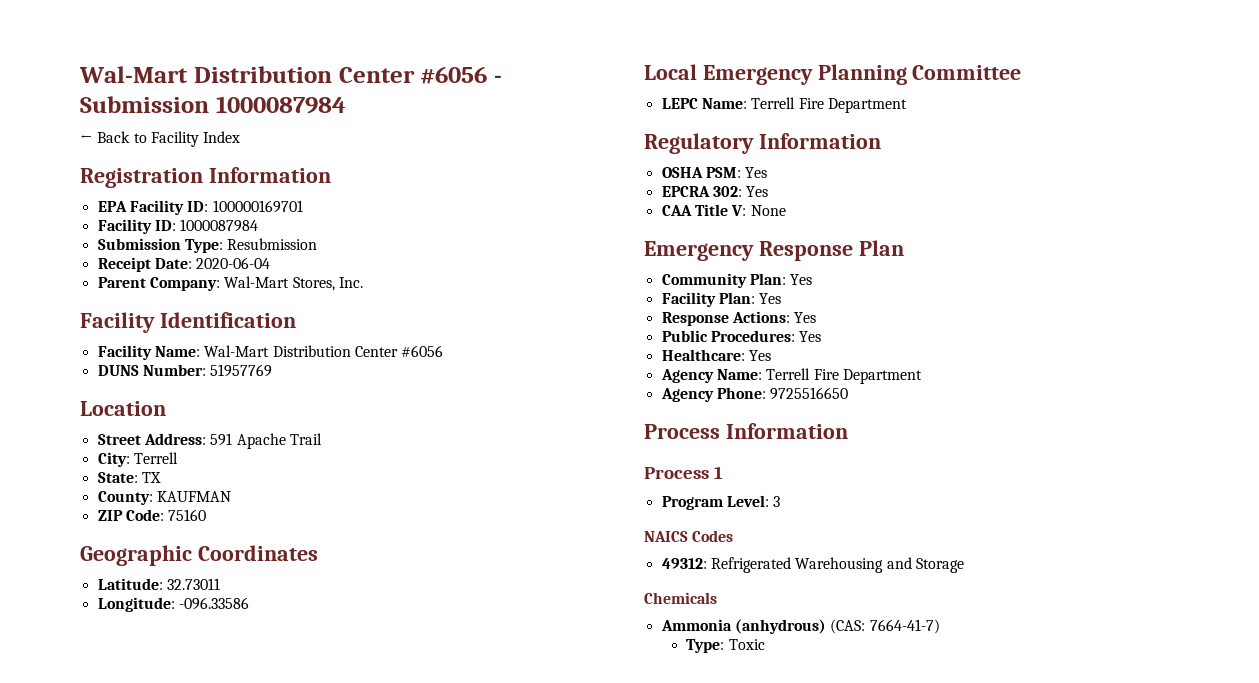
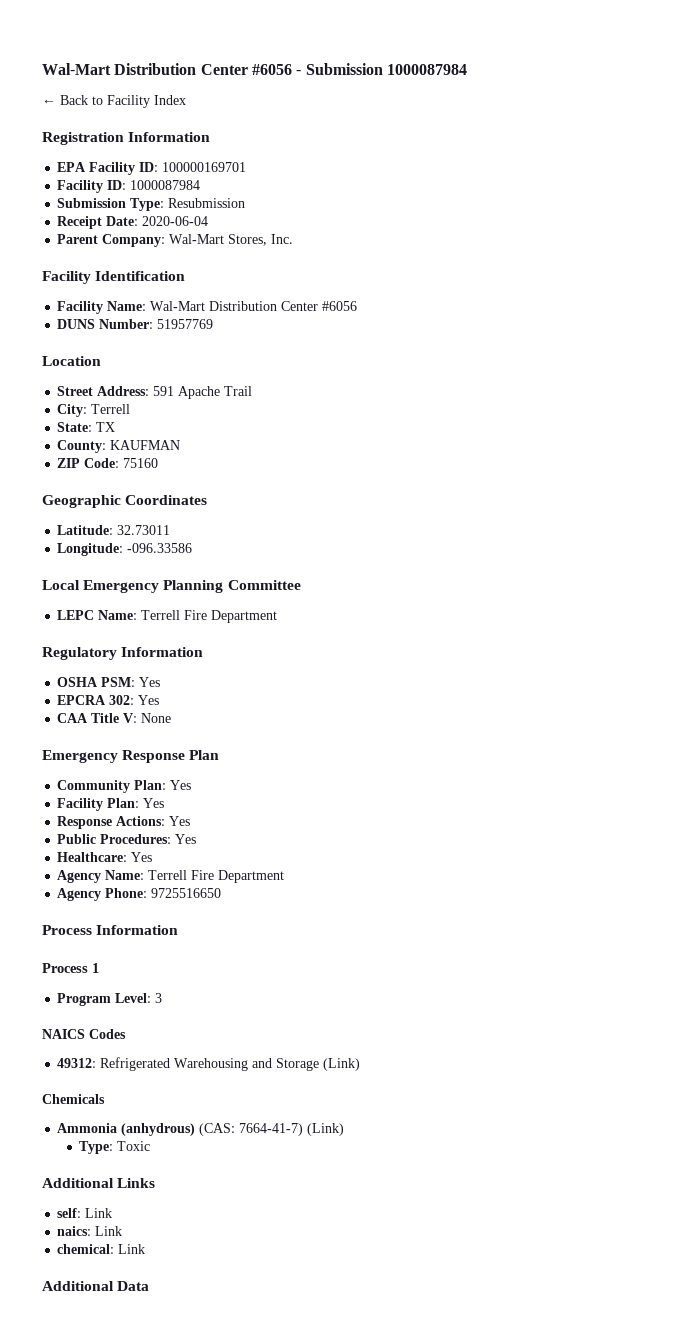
(964, 565) none -> [323,1058,361,1071] (Link)
(940, 626) none -> [307,1123,345,1136] (Link)
(765, 644) none -> [42,1178,156,1188] [57,1208,113,1218] [57,1226,123,1236] [57,1244,146,1254] [42,1281,150,1291] // Additional Links // self: Link // naics: Link // chemical: Link // Additional Data

